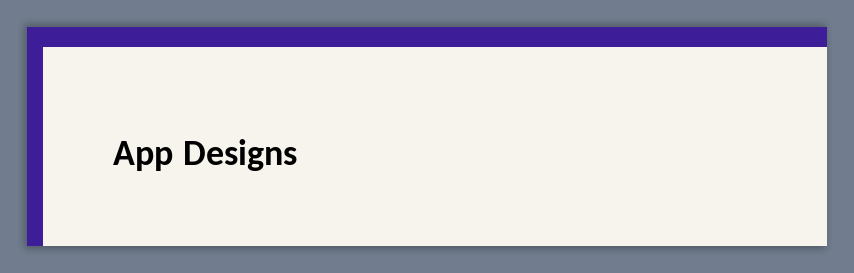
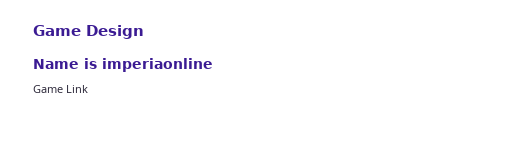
[113,139,297,171] App Designs -> [33,25,144,39] [33,58,213,72] [33,85,88,93] Game Design // Name is imperiaonline // Game Link

